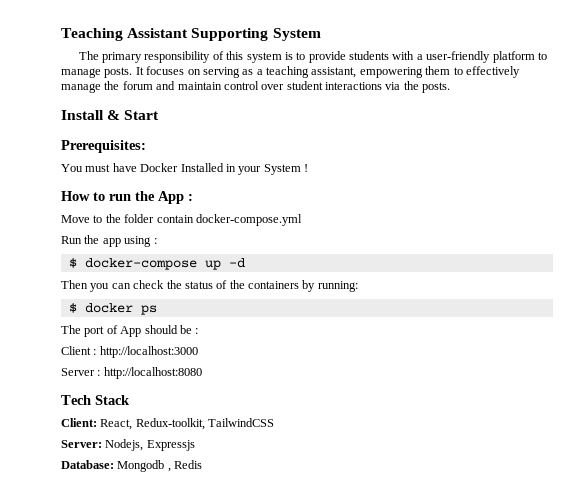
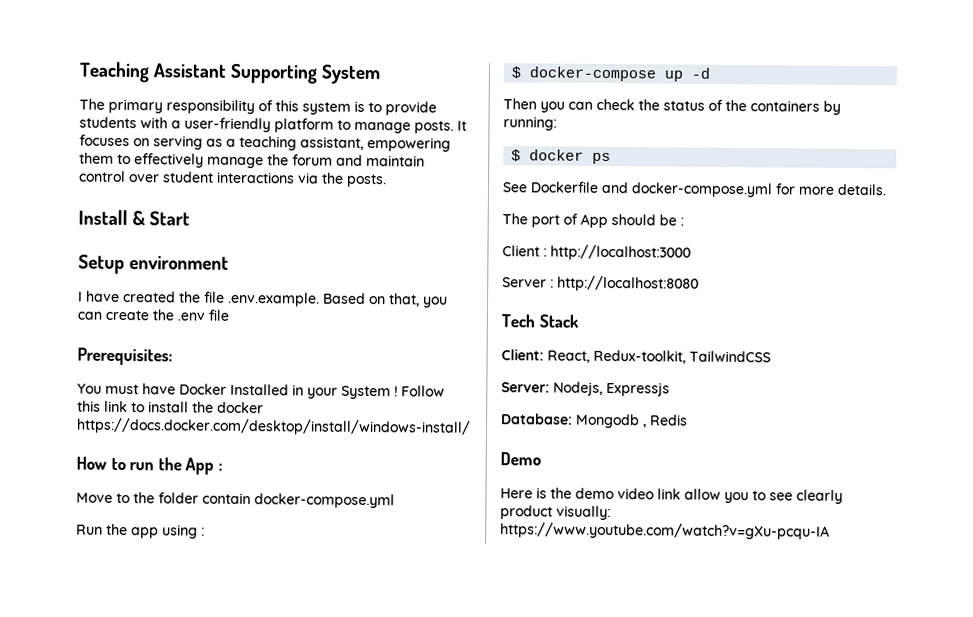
(160, 115) none -> [78,254,230,275] [78,290,448,308] [77,309,229,321] // Setup environment // I have created the file .env.example. Based on that, you can create the .env file
(308, 168) none -> [401,385,445,397] [77,400,264,414] [76,417,471,436] Follow this link to install the docker https://docs.docker.com/desktop/install/windows-install/
(157, 310) none -> [502,181,887,198] // See Dockerfile and docker-compose.yml for more details.
(203, 464) none -> [500,452,541,466] [500,487,843,504] [500,505,611,521] [500,522,830,540] // Demo // Here is the demo video link allow you to see clearly product visually: https://www.youtube.com/watch?v=gXu-pcqu-IA

